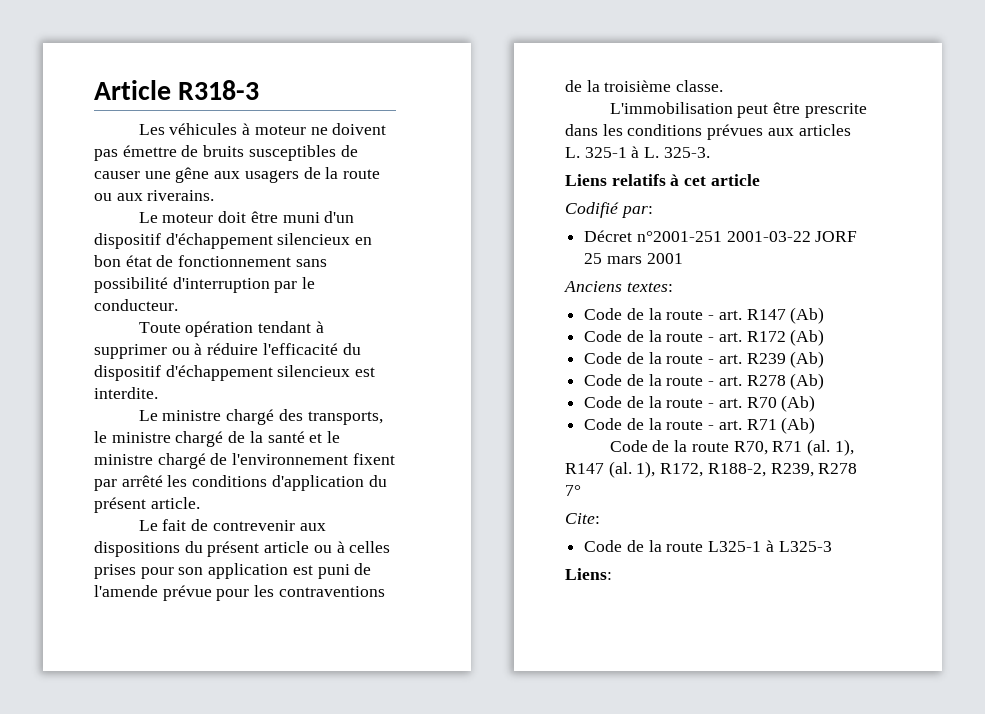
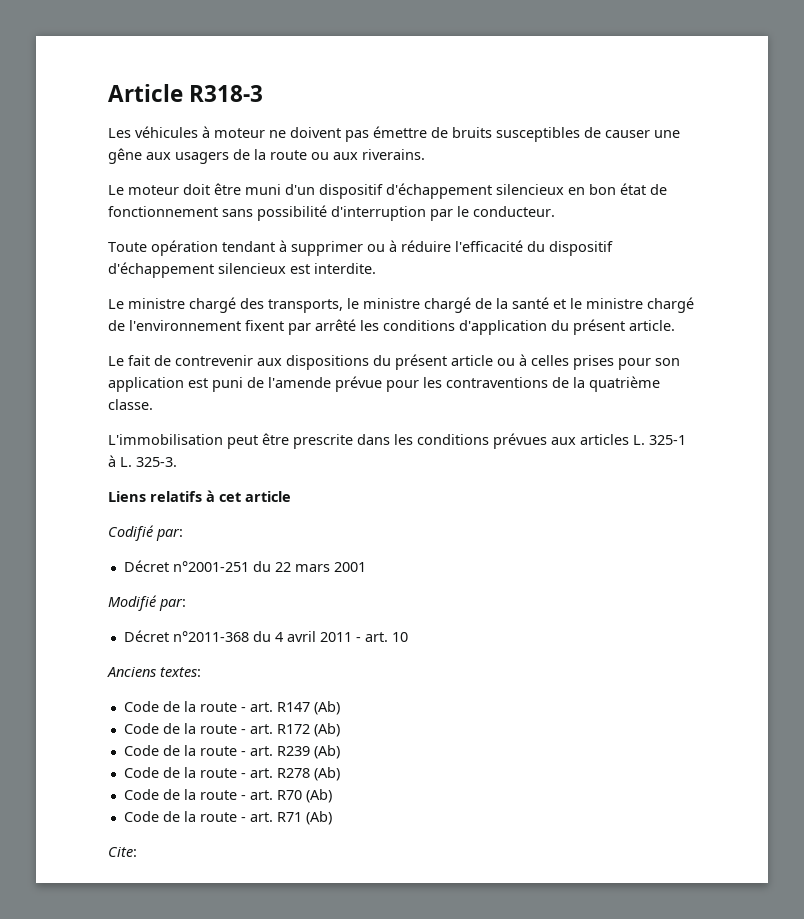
[604,80,672,92] troisième -> [589,376,660,392] quatrième
[726,231,858,242] [584,253,603,264] 2001-03-22 JORF 25 -> [252,561,291,572] du 22
(683, 258) none -> [108,595,186,611] [123,630,408,642] // Modifié par: // Décret n°2011-368 du 4 avril 2011 - art. 10
[609,439,854,456] [565,461,858,478] [565,485,581,496] [565,513,600,524] [584,540,832,552] [565,568,612,580] Code de la route R70, R71 (al. 1), R147 (al. 1), R172, R188-2, R239, R278 7° // Cite: // Code de la route L325-1 à L325-3 // Liens: -> [108,847,137,857] Cite:

